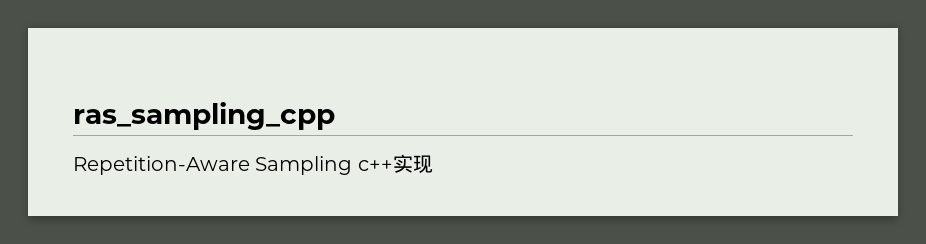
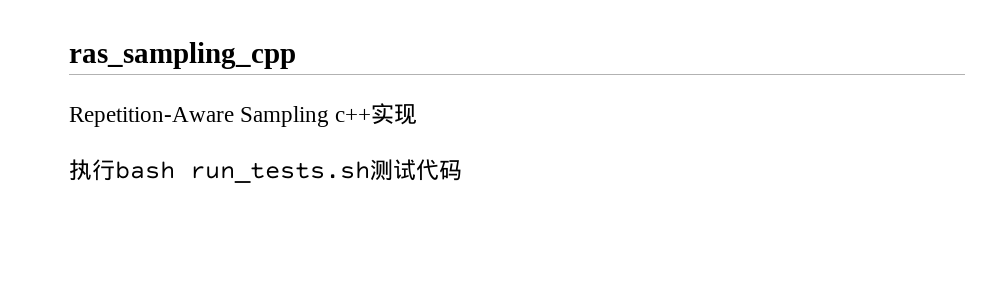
(433, 164) none -> [69,159,462,183] // 执行bash run_tests.sh测试代码

